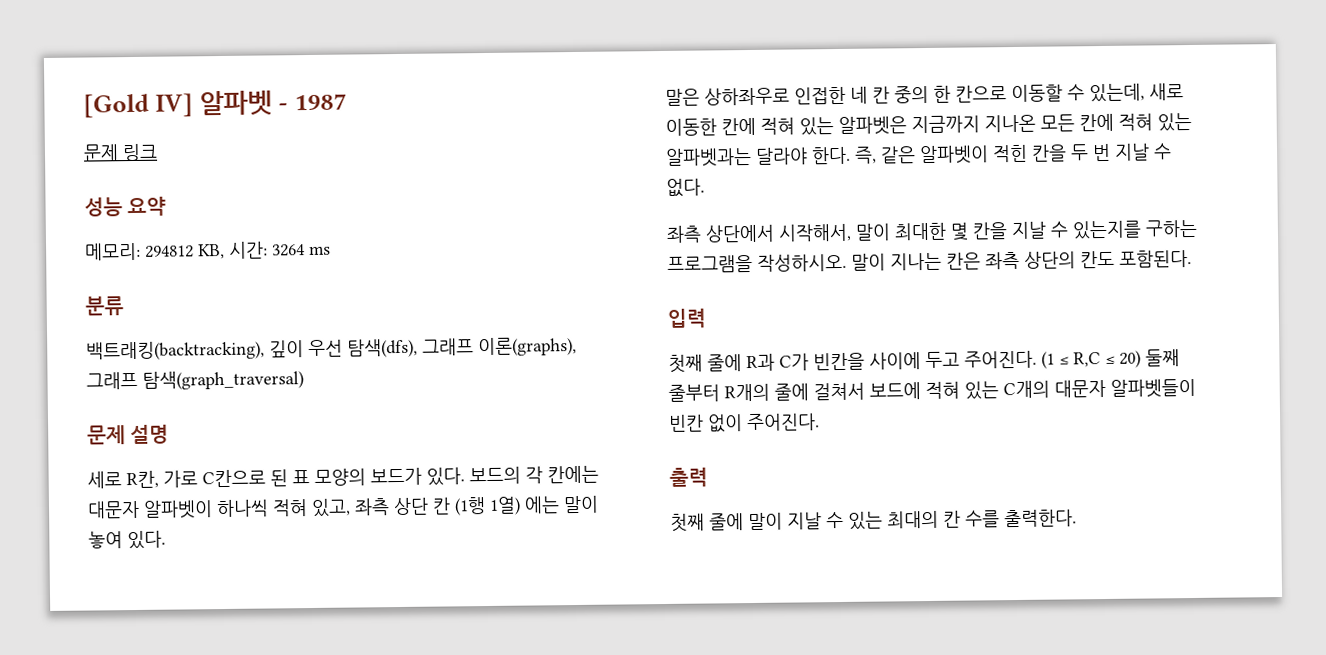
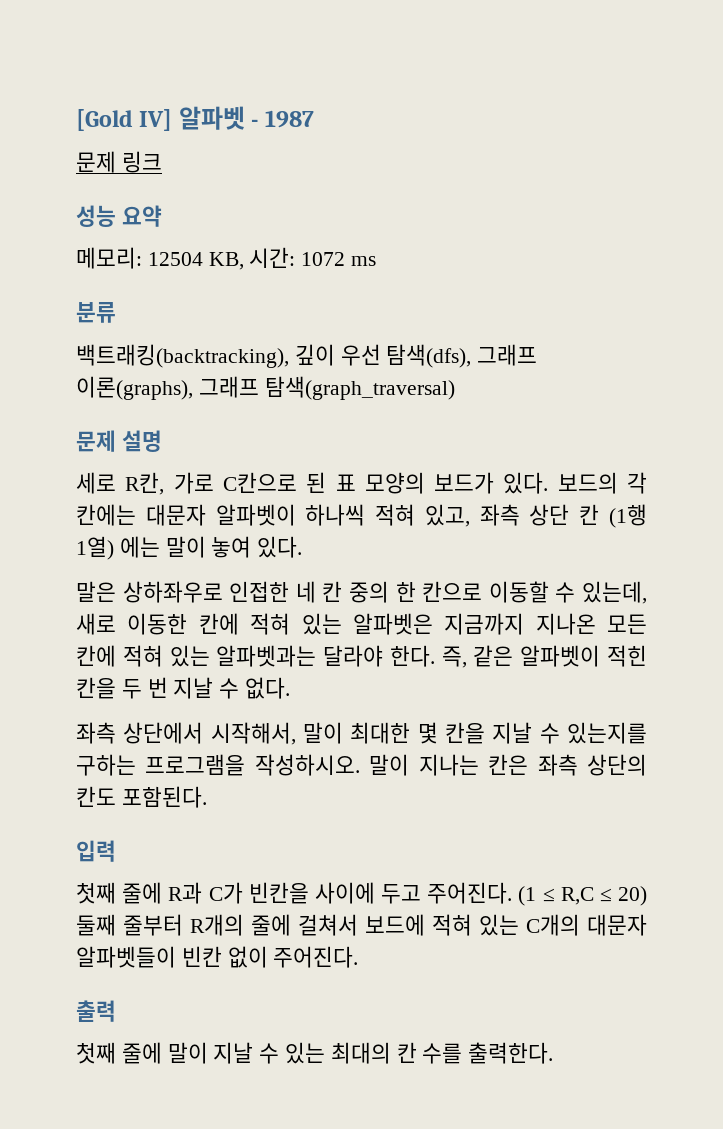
[145,245,194,258] 294812 -> [147,252,203,266] 12504
[272,244,305,257] 3264 -> [301,252,346,266] 1072

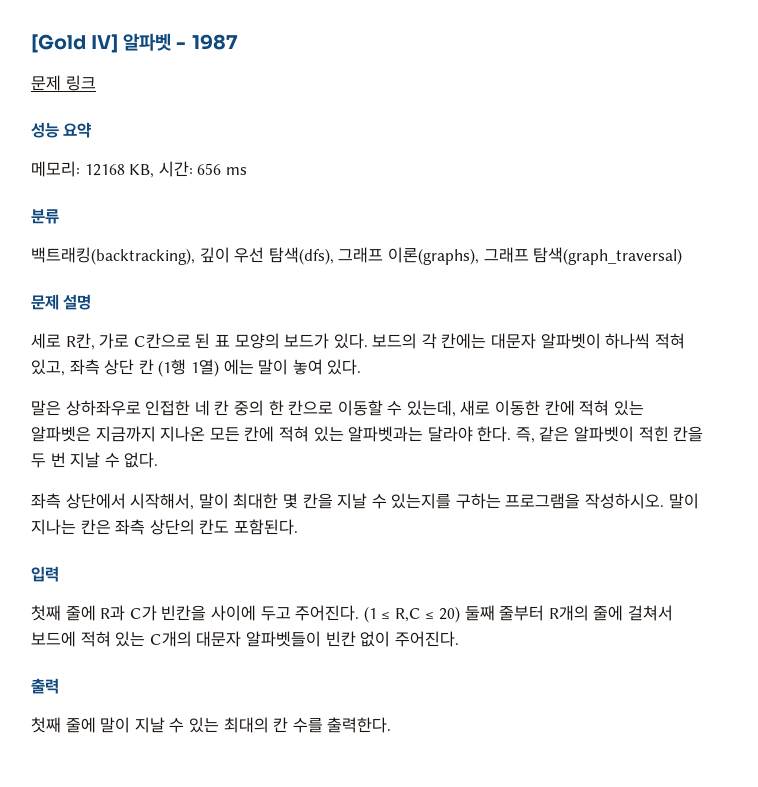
[147,252,203,266] 12504 -> [84,164,125,176] 12168
[301,252,346,266] 1072 -> [197,163,222,175] 656

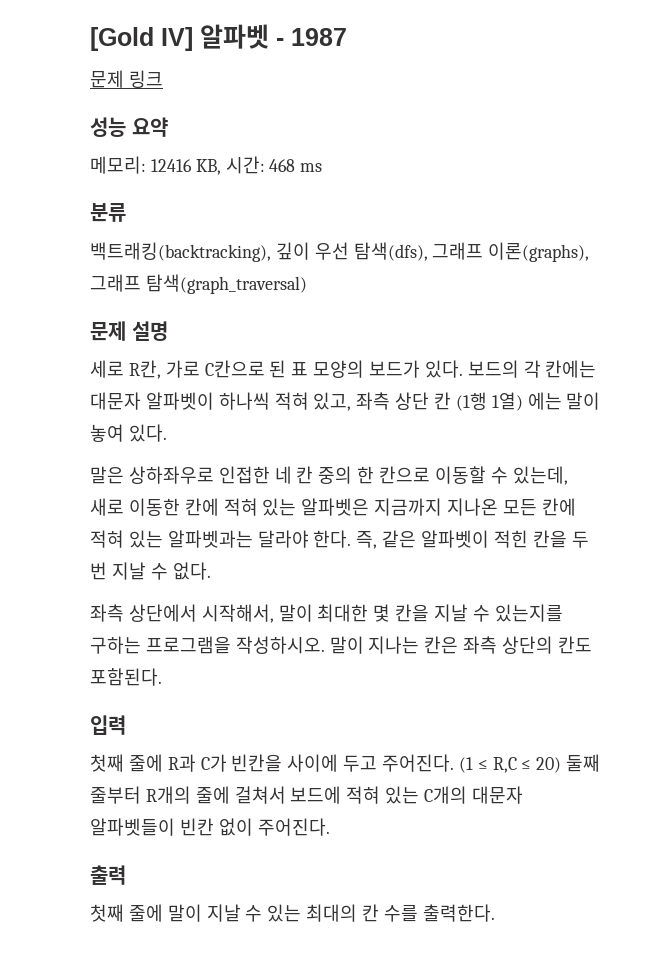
[84,164,125,176] 12168 -> [150,159,192,172] 12416
[197,163,222,175] 656 -> [269,159,296,172] 468

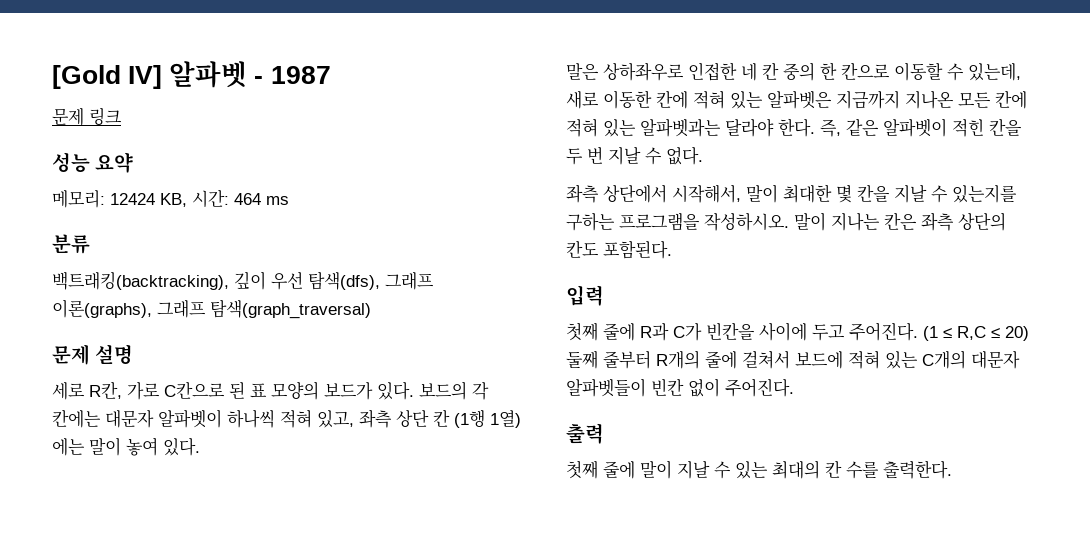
[150,159,192,172] 12416 -> [110,193,155,205] 12424
[269,159,296,172] 468 -> [234,193,261,205] 464

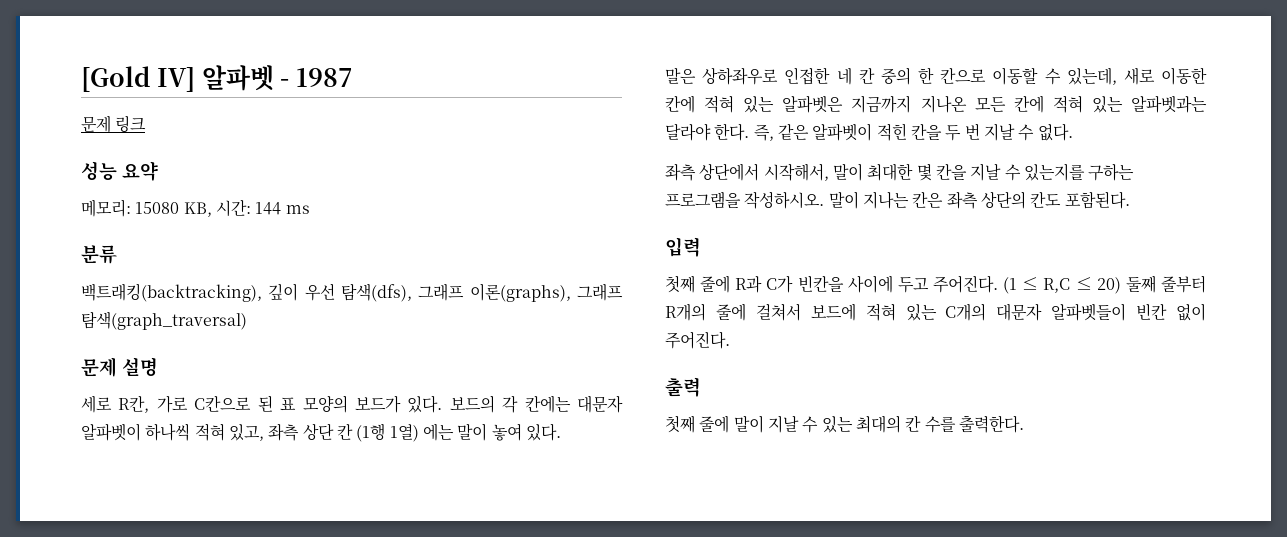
[110,193,155,205] 12424 -> [135,202,180,214] 15080
[234,193,261,205] 464 -> [255,202,282,215] 144

